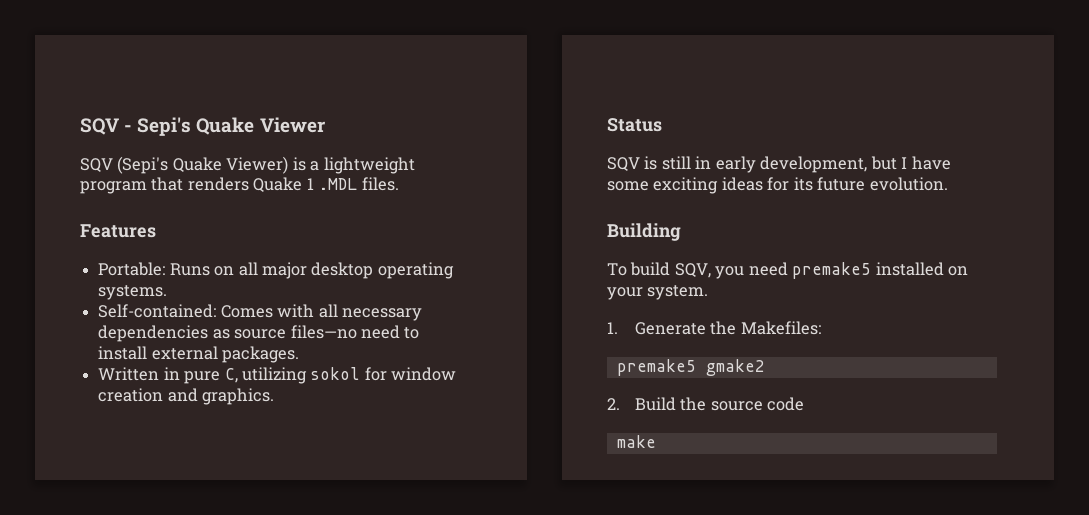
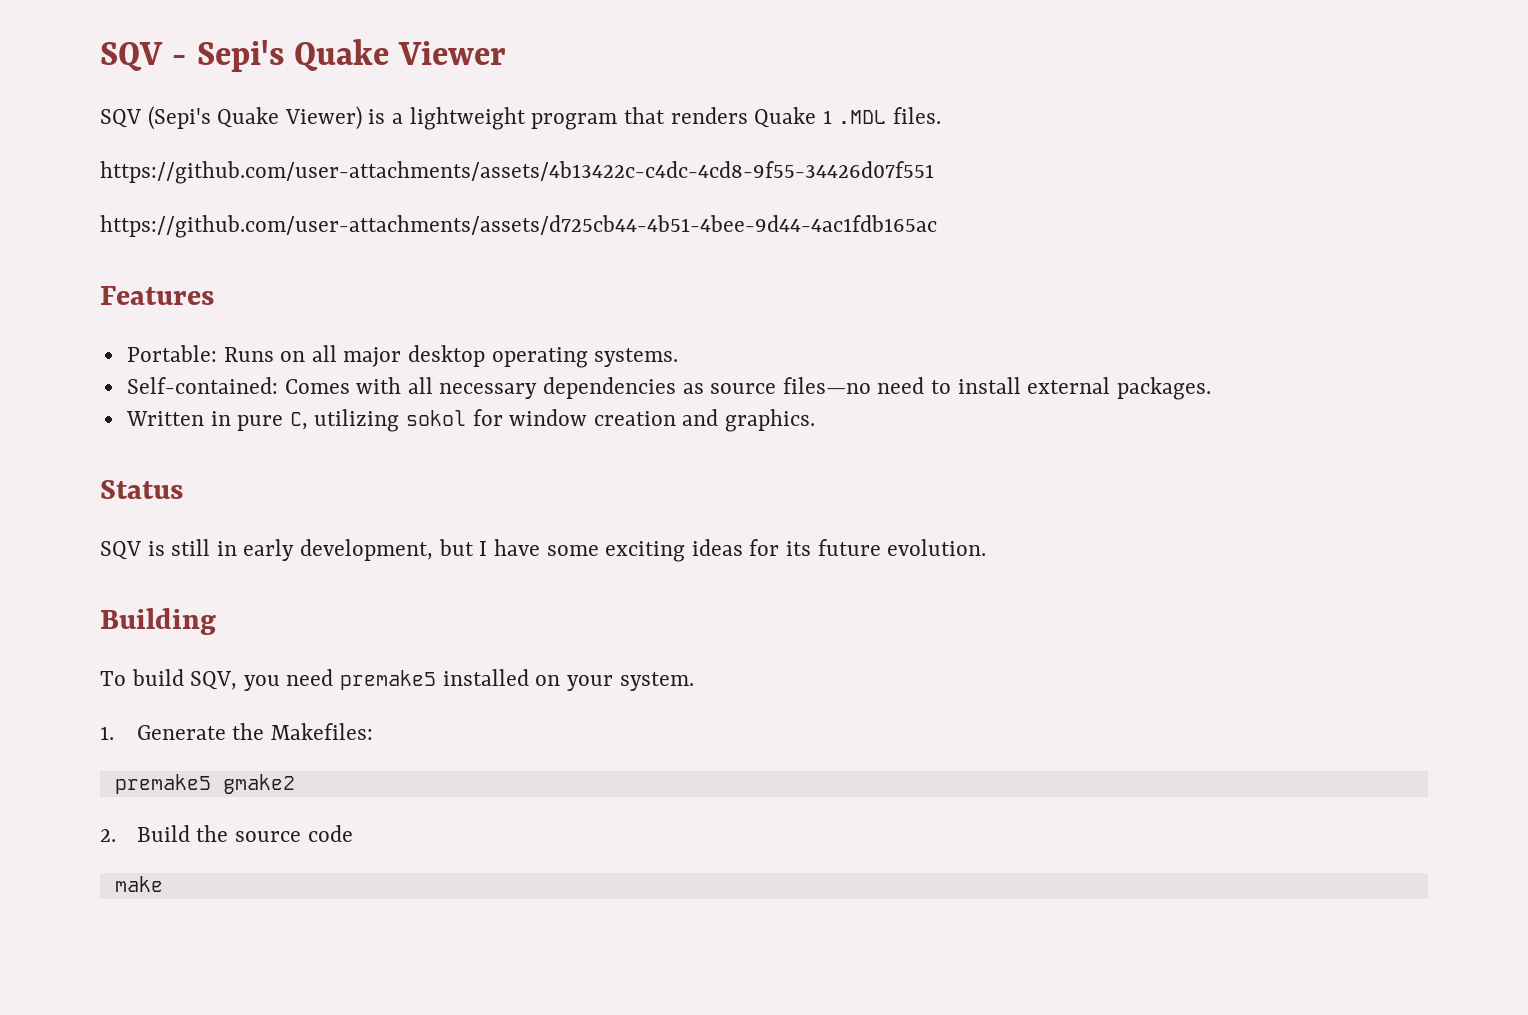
(399, 184) none -> [100,161,934,184] [100,215,937,238] // https://github.com/user-attachments/assets/4b13422c-c4dc-4cd8-9f55-34426d07f551 // https://github.com/user-attachments/assets/d725cb44-4b51-4bee-9d44-4ac1fdb165ac

